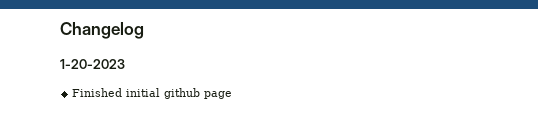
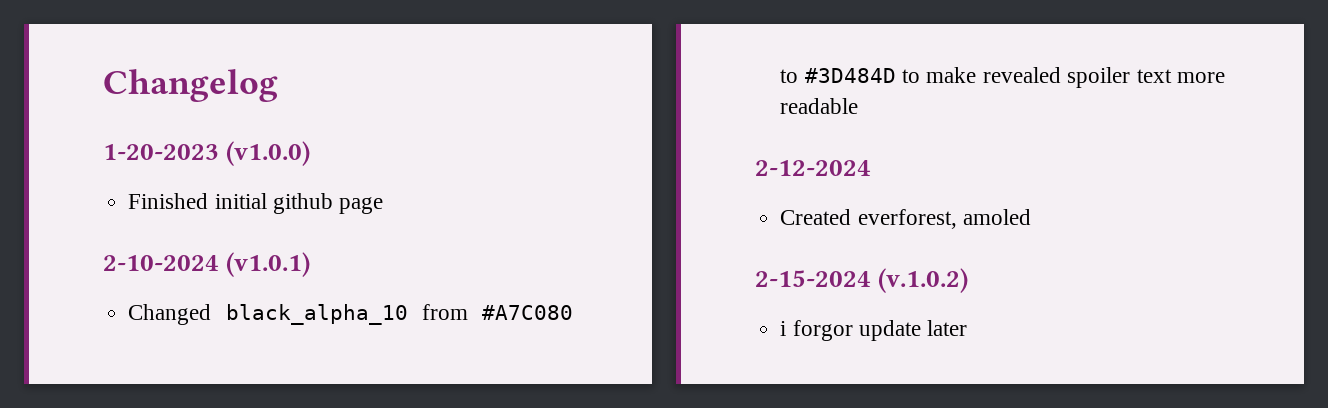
(125, 64) none -> [226,141,311,166] (v1.0.0)
(233, 95) none -> [103,252,311,277] [128,304,573,325] [780,67,1225,88] [780,98,859,114] [755,160,871,176] [780,209,1031,229] [755,268,969,293] [780,320,967,341] // 2-10-2024 (v1.0.1) // Changed black_alpha_10 from #A7C080 to #3D484D to make revealed spoiler text more readable // 2-12-2024 // Created everforest, amoled // 2-15-2024 (v.1.0.2) // i forgor update later

